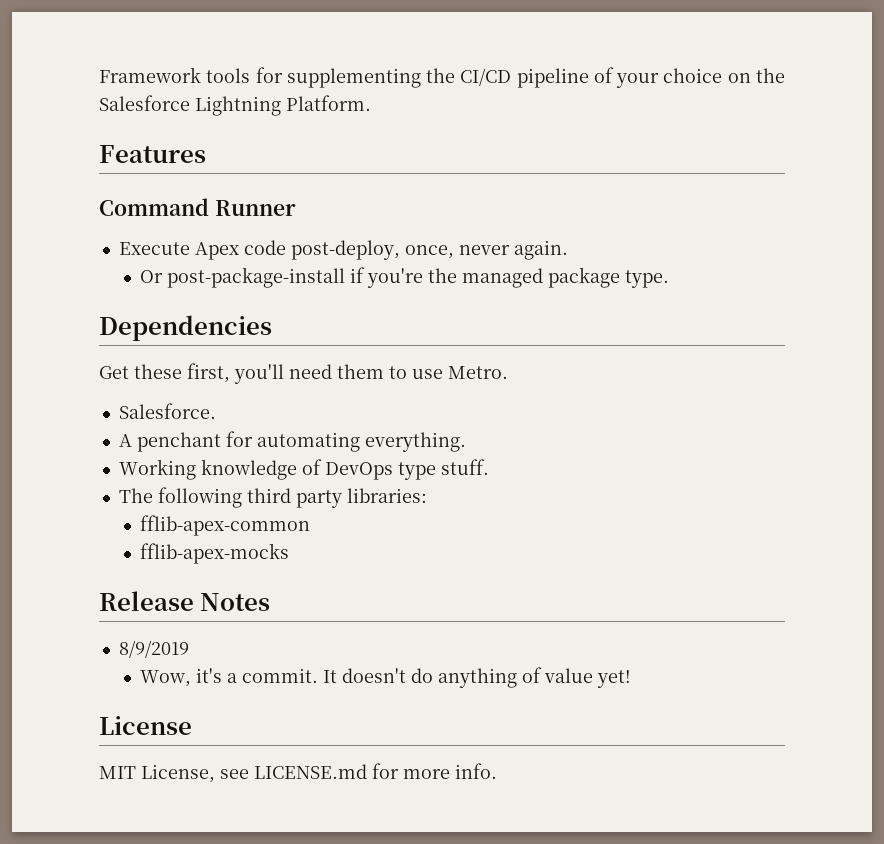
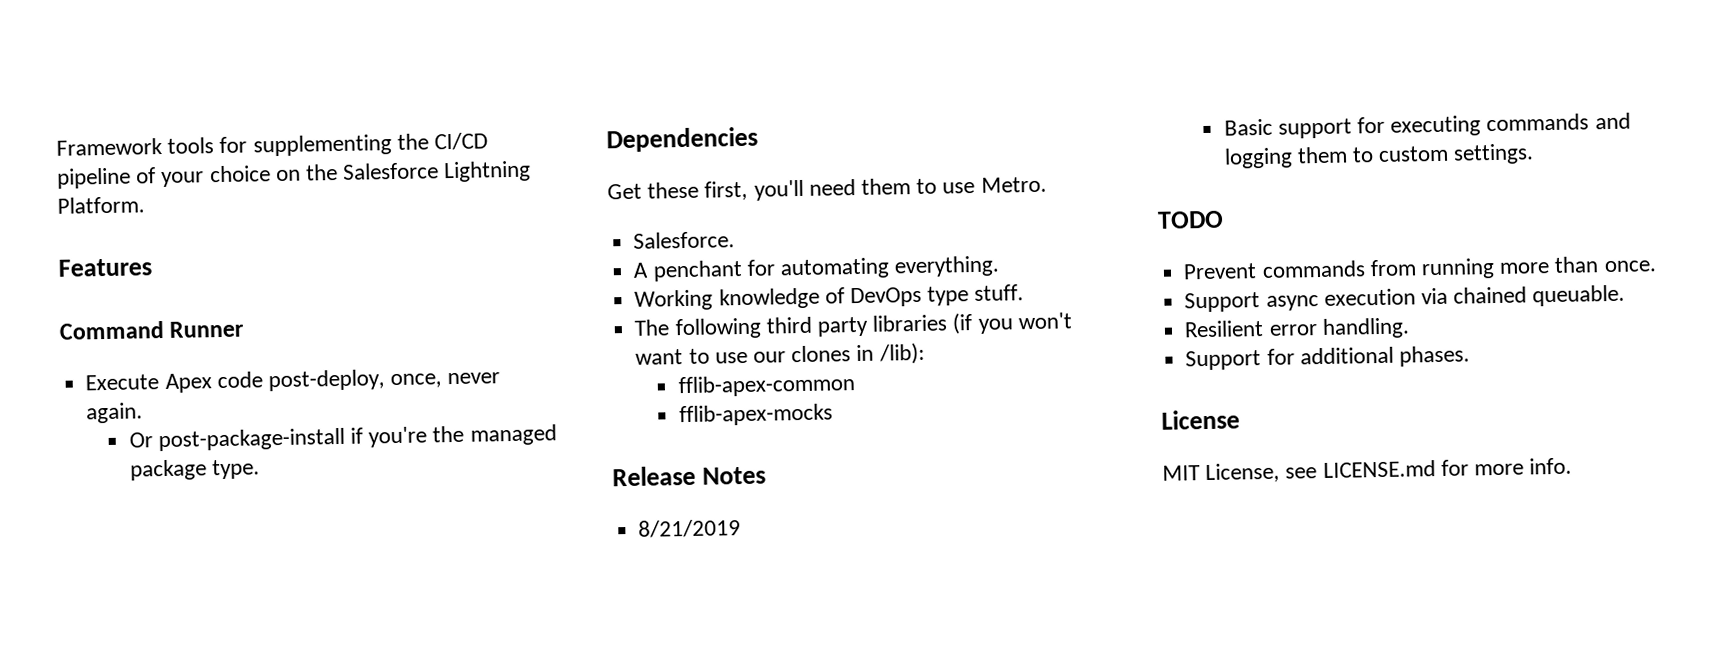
[346,488,427,503] [140,515,311,536] [140,543,290,564] [99,591,271,611] [118,640,189,658] [140,667,632,688] libraries: // fflib-apex-common // fflib-apex-mocks // Release Notes // 8/9/2019 // Wow, it's a commit. It doesn't do anything of value yet! -> [872,312,1072,335] [635,342,925,365] [677,374,856,398] [678,403,833,427] [612,465,766,487] [638,519,742,538] [1223,112,1631,139] [1223,143,1535,169] [1157,210,1224,229] [1183,256,1657,280] [1184,284,1626,313] [1184,317,1410,339] [1185,345,1470,371] libraries (if you won't want to use our clones in /lib): // fflib-apex-common // fflib-apex-mocks // Release Notes // 8/21/2019 // Basic support for executing commands and logging them to custom settings. // TODO // Prevent commands from running more than once. // Support async execution via chained queuable. // Resilient error handling. // Support for additional phases.

